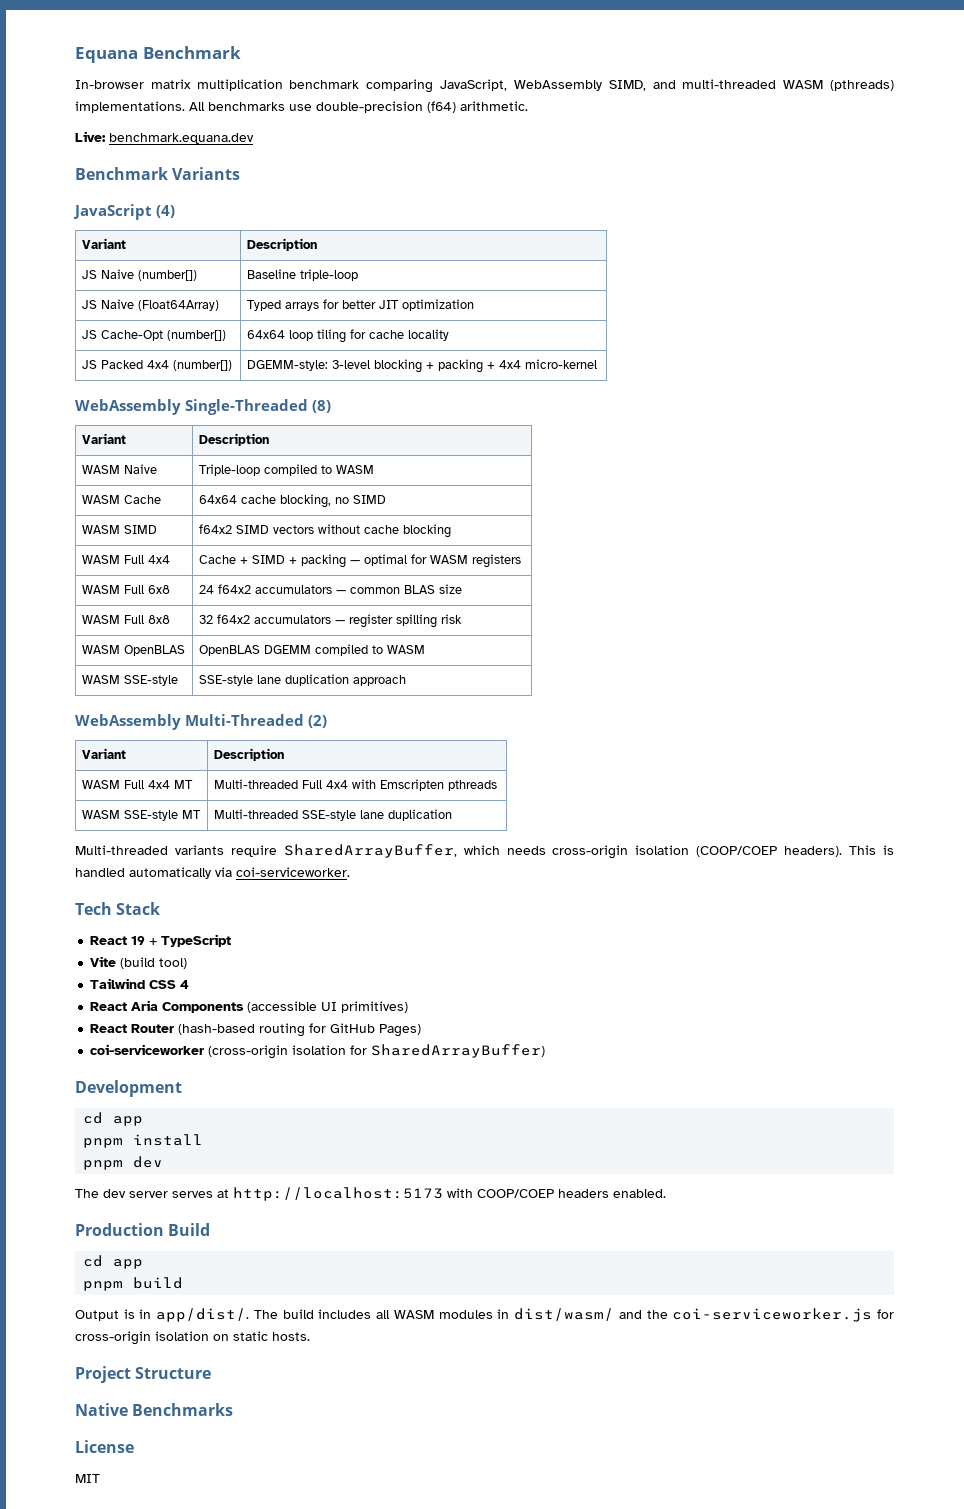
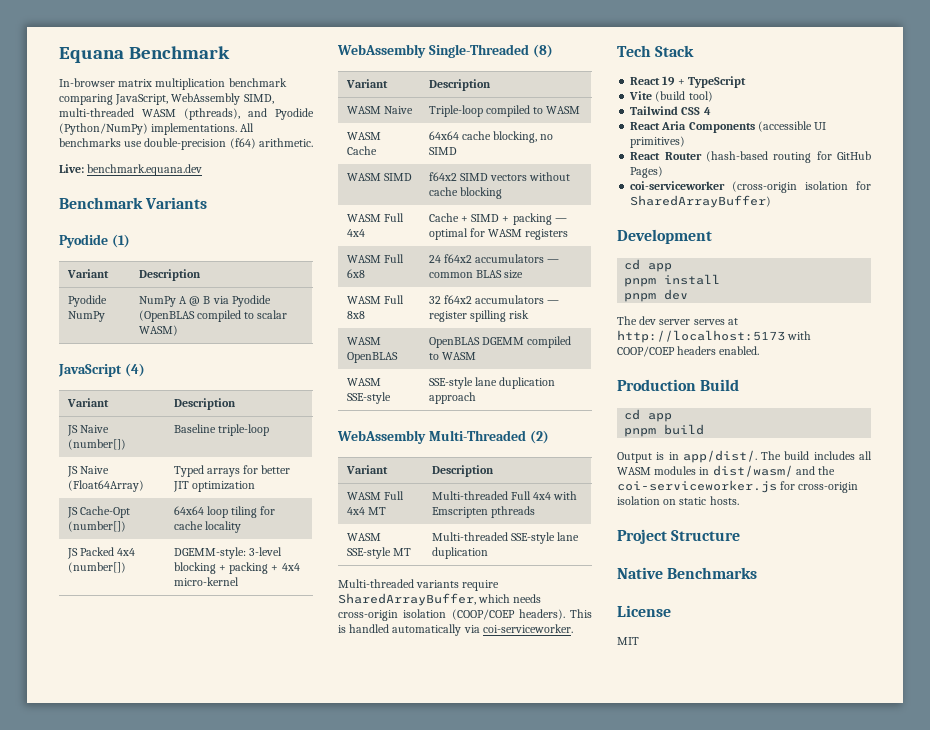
[652,80,676,89] and -> (274, 99) none
[830,80,895,91] (pthreads) -> [184,108,314,120] [59,123,148,135] (pthreads), and Pyodide (Python/NumPy)
(241, 173) none -> [59,234,130,248] [66,269,109,278] [138,269,201,281] [67,295,107,307] [67,311,105,322] [138,295,271,307] [138,310,288,322] [138,325,178,336] // Pyodide (1) // Variant | Description // Pyodide NumPy | NumPy A @ B via Pyodide (OpenBLAS compiled to scalar WASM)

